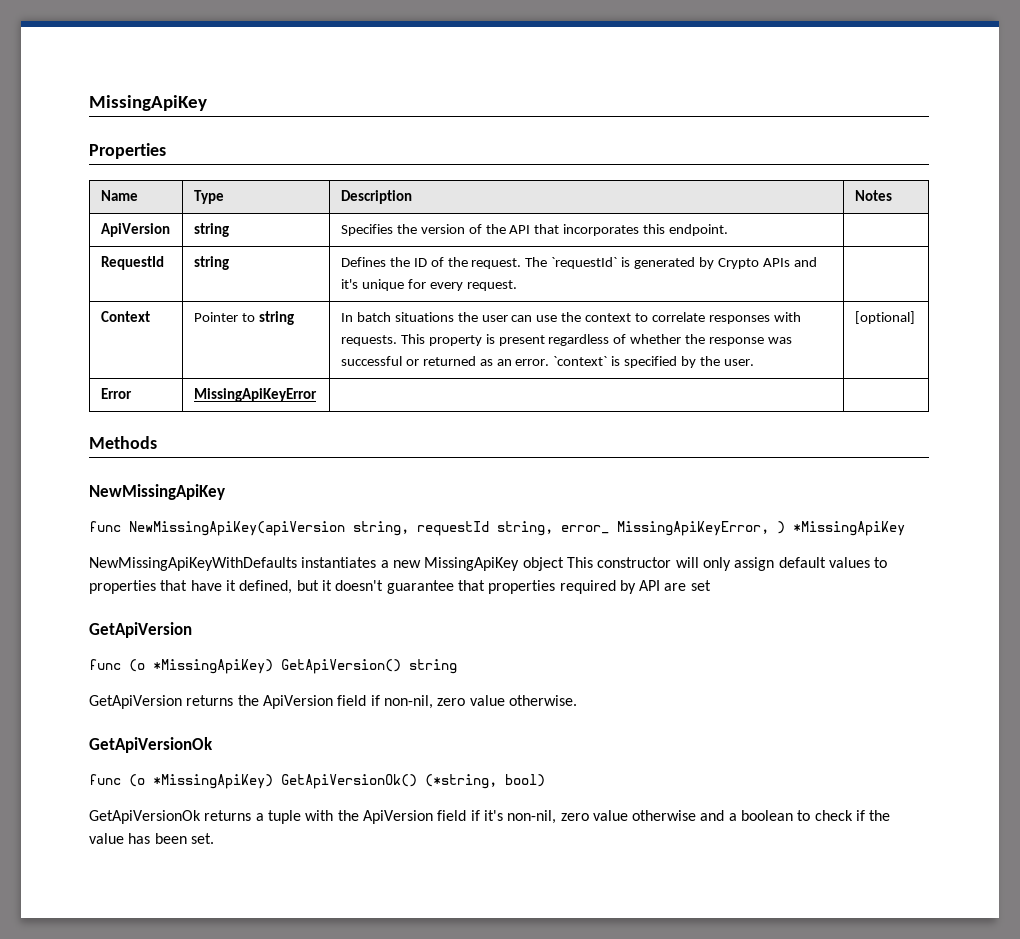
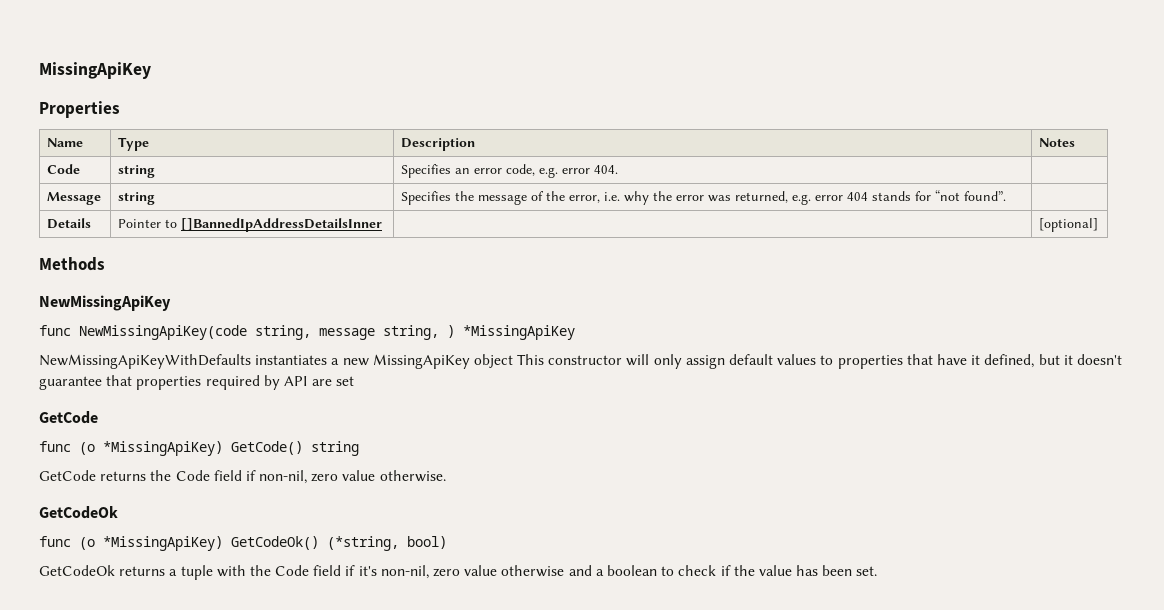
[100,223,170,237] ApiVersion -> [47,164,81,174] [118,165,156,178] [401,164,619,178] [47,192,102,205] Code | string | Specifies an error code, e.g. error 404. | // Message
[420,224,729,236] [100,256,164,270] [193,256,229,270] [340,257,817,269] [340,279,517,291] [100,311,150,322] [193,311,294,325] [340,312,801,324] [340,334,793,346] [340,356,754,368] version of the API that incorporates this endpoint. | // RequestId | string | Defines the ID of the request. The `requestId` is generated by Crypto APIs and it's unique for every request. | // Context | Pointer to string | In batch situations the user can use the context to correlate responses with requests. This property is present regardless of whether the response was successful or returned as an error. `context` is specified by the user. -> [478,190,1007,205] [47,218,92,229] [118,218,383,232] message of the error, i.e. why the error was returned, e.g. error 404 stands for “not found”. | // Details | Pointer to []BannedIpAddressDetailsInner |
[100,388,132,399] [193,388,317,402] // Error | MissingApiKeyError | | -> (1099, 225) none
[129,521,769,536] NewMissingApiKey(apiVersion string, requestId string, error_ MissingApiKeyError, -> [79,325,439,340] NewMissingApiKey(code string, message string,
[89,622,192,638] [89,659,401,674] GetApiVersion // func (o *MissingApiKey) GetApiVersion() -> [39,411,98,424] [39,441,303,456] GetCode // func (o *MissingApiKey) GetCode()
[89,695,182,709] GetApiVersion -> [39,470,96,481] GetCode
[262,695,333,709] ApiVersion -> [175,470,210,481] Code
[89,737,213,753] [89,774,417,789] GetApiVersionOk // func (o *MissingApiKey) GetApiVersionOk() -> [39,506,118,519] [39,536,319,551] GetCodeOk // func (o *MissingApiKey) GetCodeOk()
[89,810,201,824] GetApiVersionOk -> [39,565,115,576] GetCodeOk
[362,810,433,824] ApiVersion -> [275,565,310,576] Code

